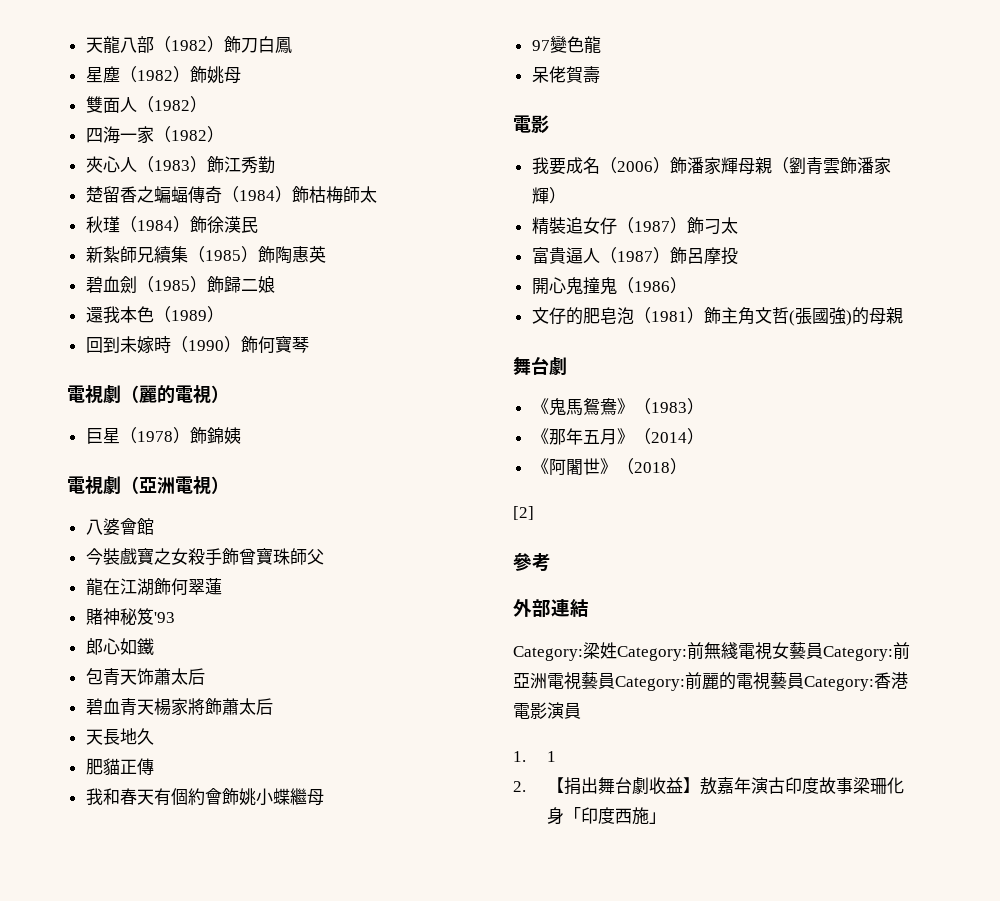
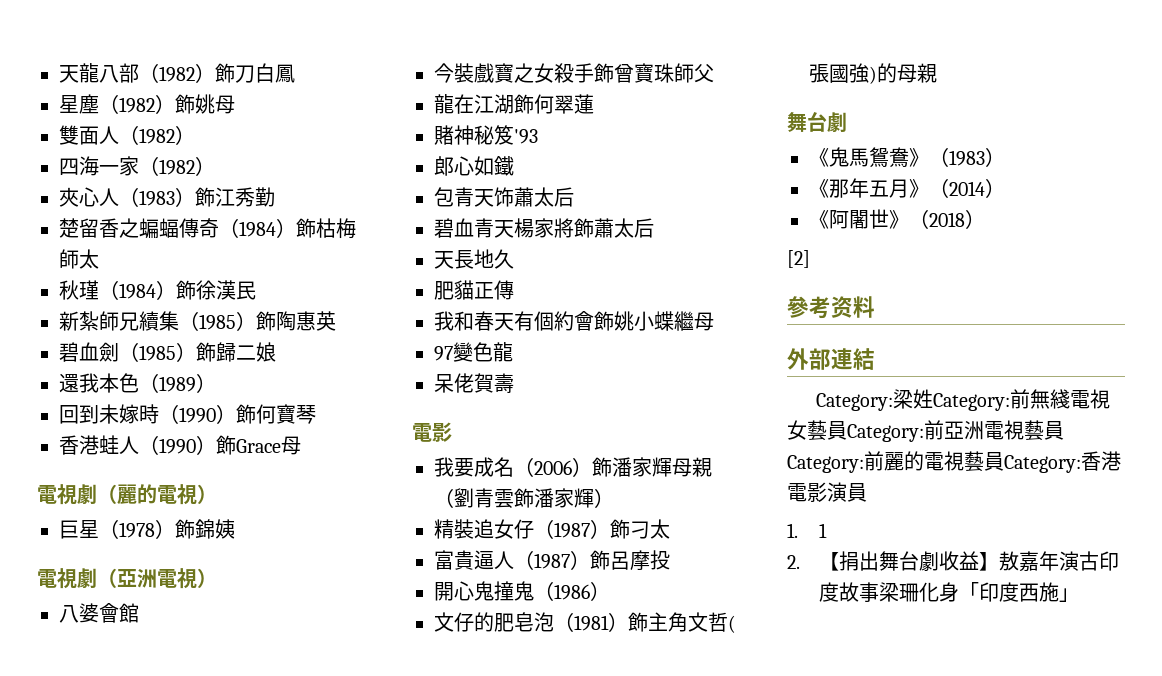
(309, 345) none -> [59,435,301,455] // 香港蛙人（1990）飾Grace母
(551, 562) none -> [831,296,875,318] 资料

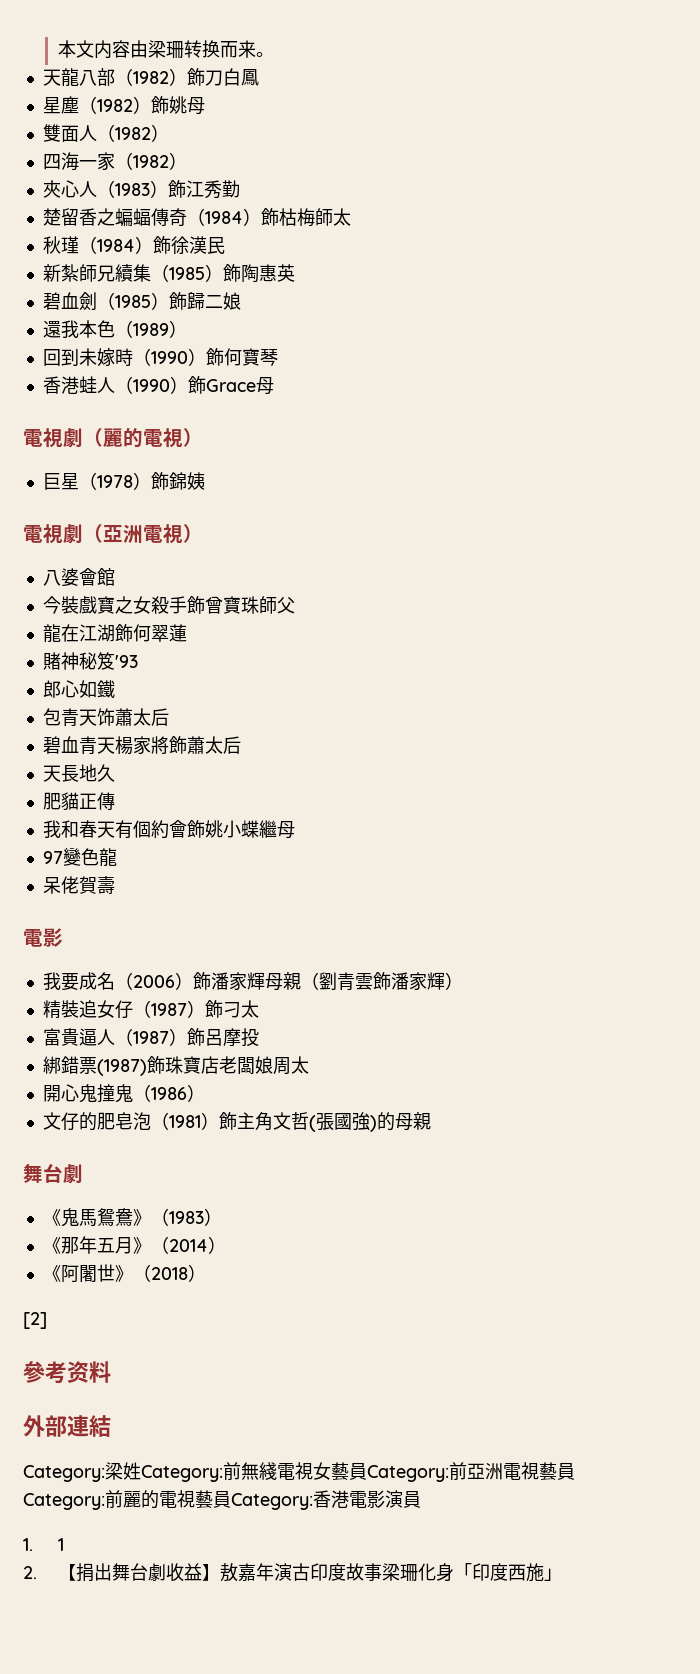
(59, 74) none -> [58,40,275,59] 本文内容由梁珊转换而来。 //
(670, 560) none -> [42,1056,309,1076] // 綁錯票(1987)飾珠寶店老闆娘周太

